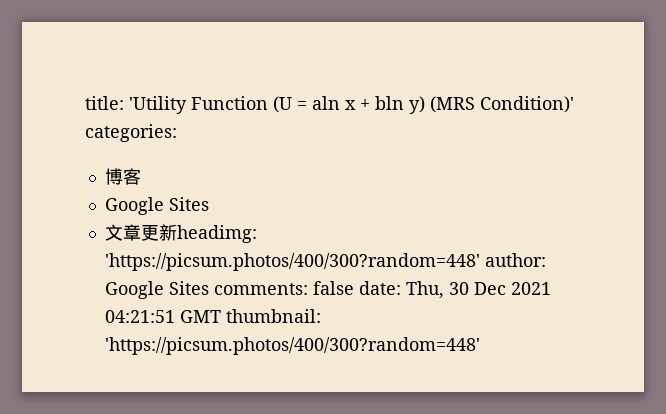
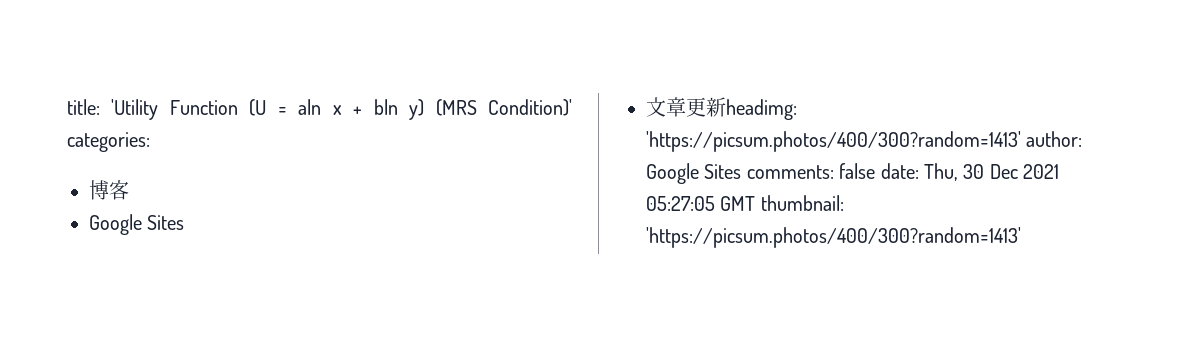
[104,253,480,271] 'https://picsum.photos/400/300?random=448' -> [646,131,1021,152] 'https://picsum.photos/400/300?random=1413'
[104,310,175,323] 04:21:51 -> [646,196,715,211] 05:27:05
[104,337,480,355] 'https://picsum.photos/400/300?random=448' -> [646,227,1021,248] 'https://picsum.photos/400/300?random=1413'

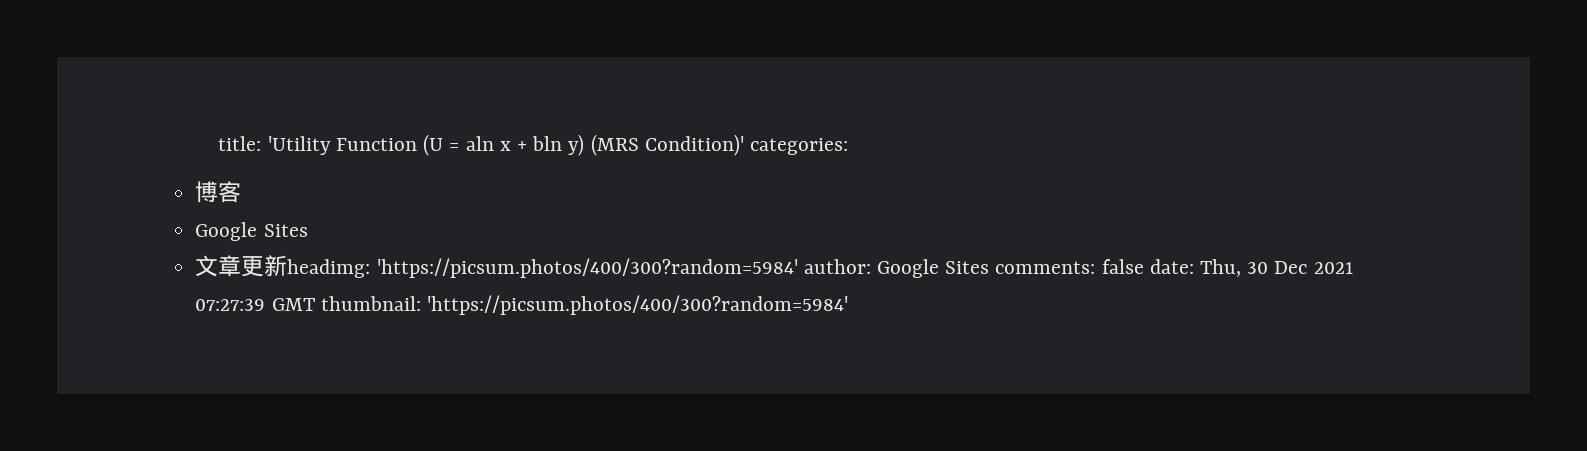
[646,131,1021,152] 'https://picsum.photos/400/300?random=1413' -> [376,258,798,278] 'https://picsum.photos/400/300?random=5984'
[646,196,715,211] 05:27:05 -> [195,299,266,311] 07:27:39
[646,227,1021,248] 'https://picsum.photos/400/300?random=1413' -> [426,295,848,315] 'https://picsum.photos/400/300?random=5984'

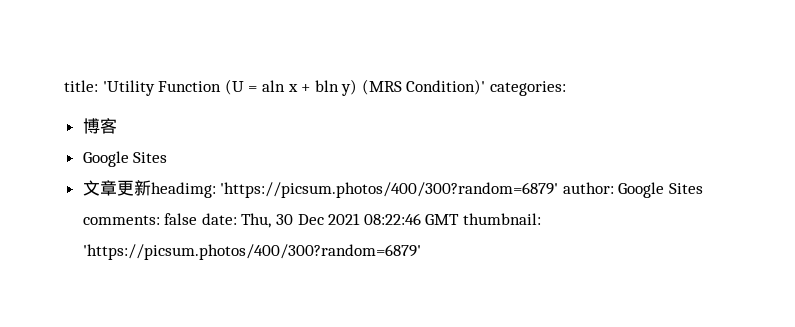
[376,258,798,278] 'https://picsum.photos/400/300?random=5984' -> [220,182,559,198] 'https://picsum.photos/400/300?random=6879'
[195,299,266,311] 07:27:39 -> [363,213,421,225] 08:22:46
[426,295,848,315] 'https://picsum.photos/400/300?random=5984' -> [82,244,421,260] 'https://picsum.photos/400/300?random=6879'

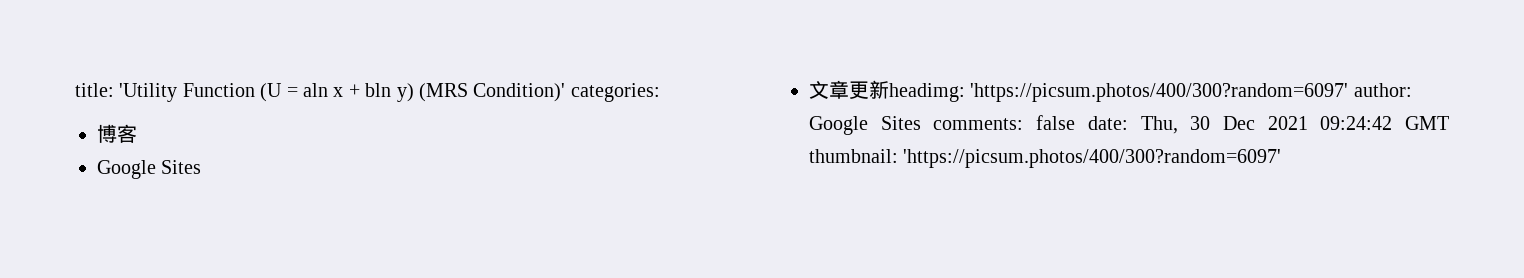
[220,182,559,198] 'https://picsum.photos/400/300?random=6879' -> [970,83,1349,102] 'https://picsum.photos/400/300?random=6097'
[363,213,421,225] 08:22:46 -> [1320,116,1393,130] 09:24:42
[82,244,421,260] 'https://picsum.photos/400/300?random=6879' -> [903,149,1282,168] 'https://picsum.photos/400/300?random=6097'

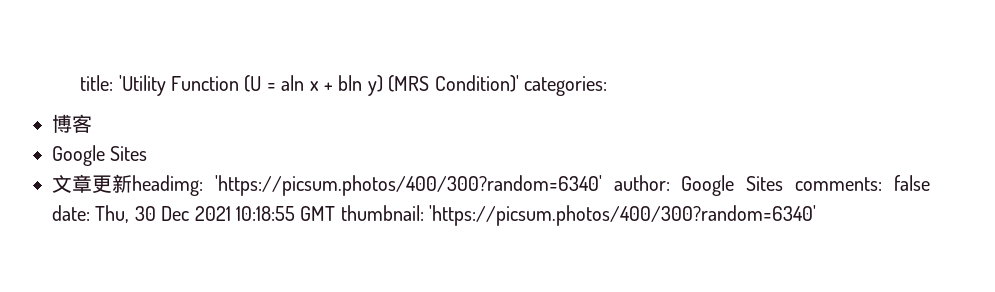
[970,83,1349,102] 'https://picsum.photos/400/300?random=6097' -> [214,175,602,196] 'https://picsum.photos/400/300?random=6340'
[1320,116,1393,130] 09:24:42 -> [236,206,295,221] 10:18:55
[903,149,1282,168] 'https://picsum.photos/400/300?random=6097' -> [429,205,817,226] 'https://picsum.photos/400/300?random=6340'

